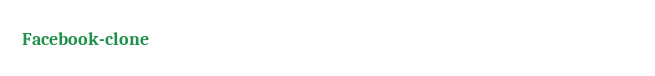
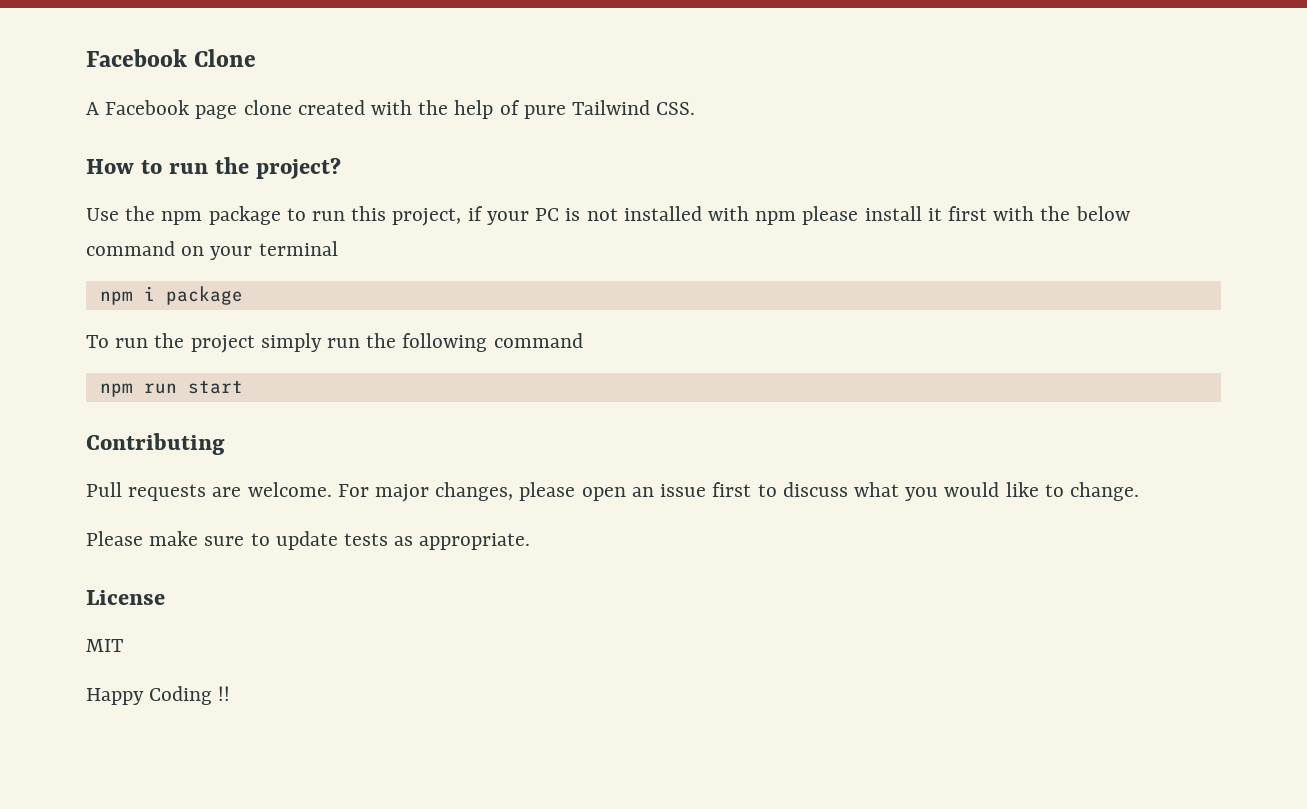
[22,32,149,45] Facebook-clone -> [86,49,257,67] [86,100,696,119] [86,157,341,179] [86,206,1130,226] [86,241,338,260] [99,286,243,305] [86,333,583,353] [99,380,243,397] [86,433,225,455] [86,482,1139,502] [86,531,531,550] [86,590,165,605] [86,639,123,652] [86,686,231,705] Facebook Clone // A Facebook page clone created with the help of pure Tailwind CSS. // How to run the project? // Use the npm package to run this project, if your PC is not installed with npm please install it first with the below command on your terminal // npm i package // To run the project simply run the following command // npm run start // Contributing // Pull requests are welcome. For major changes, please open an issue first to discuss what you would like to change. // Please make sure to update tests as appropriate. // License // MIT // Happy Coding !!

